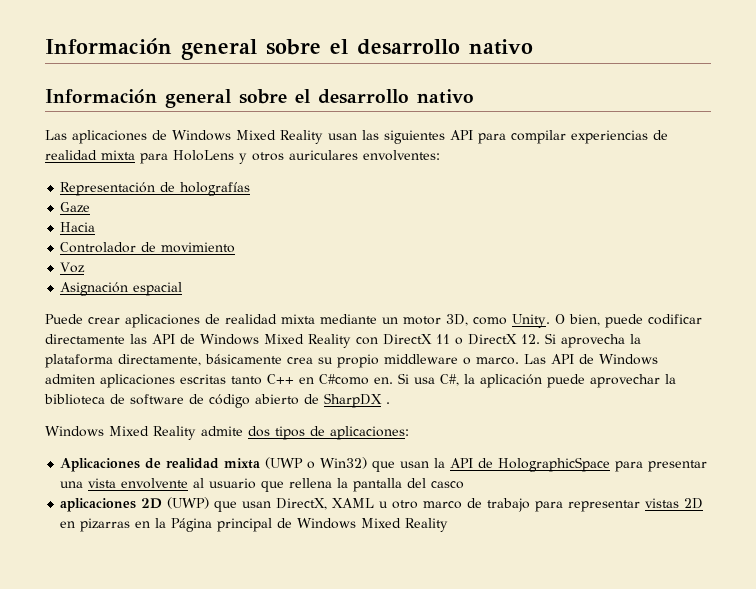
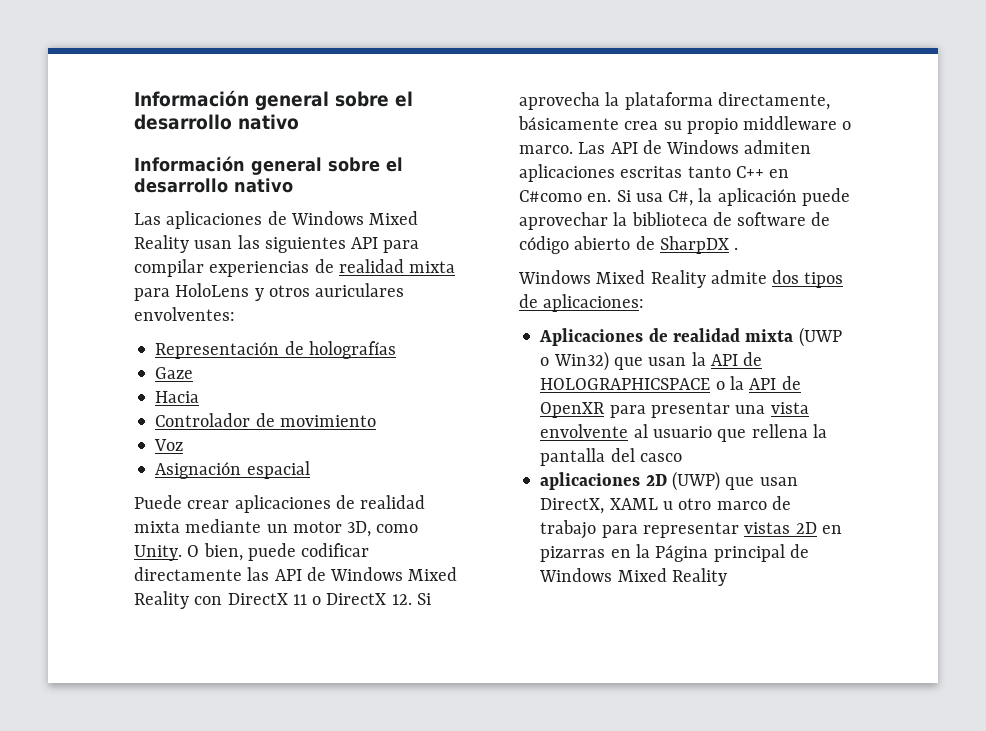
[498,457,611,472] HolographicSpace -> [540,376,801,390] [540,402,606,418] HOLOGRAPHICSPACE o la API de OpenXR

